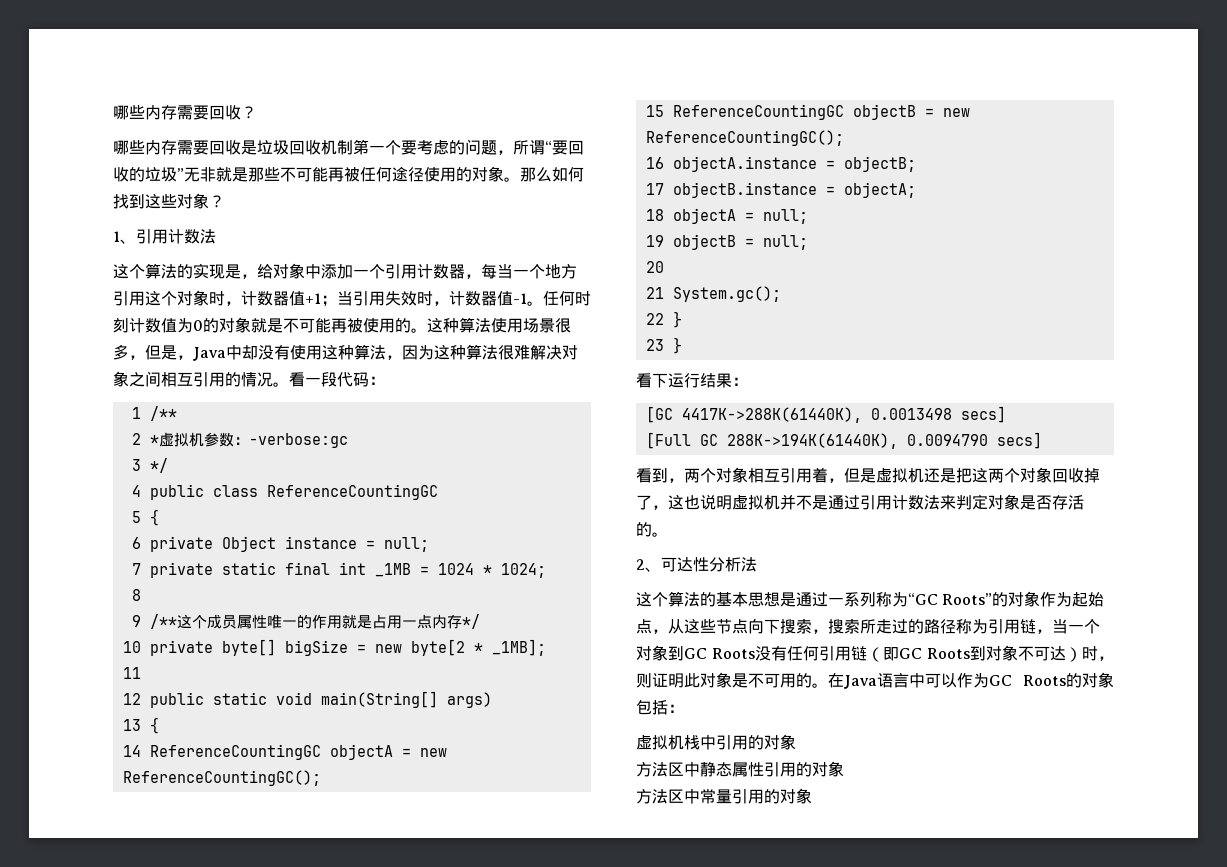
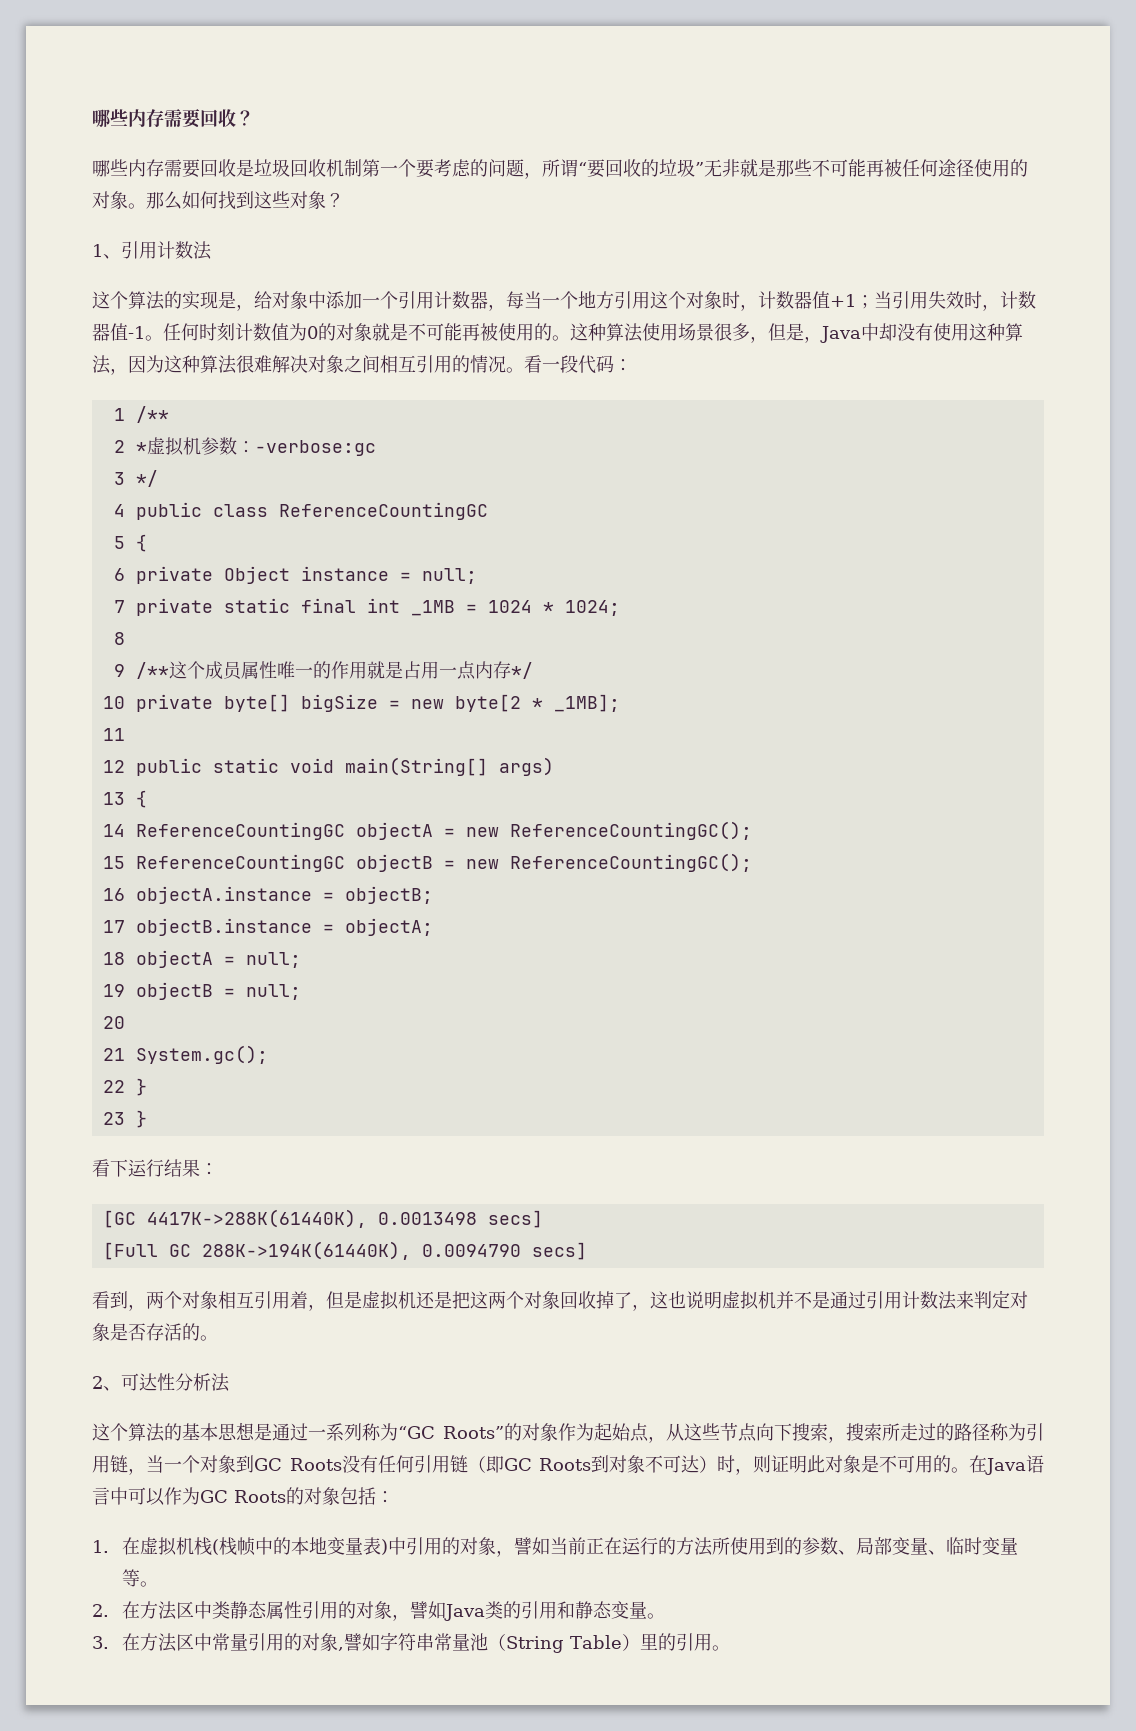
(684, 708) none -> [92,1537,140,1555] 1.在
[700,734,796,750] [636,762,700,777] 中引用的对象 // 方法区中 -> [211,1537,1018,1557] [121,1569,158,1587] [92,1601,230,1620] (栈帧中的本地变量表)中引用的对象，譬如当前正在运行的方法所使用到的参数、局部变量、临时变量等。 // 2.在方法区中类
(844, 769) // -> [391,1601,665,1621] [92,1633,140,1651] ，譬如Java类的引用和静态变量。 // 3.在
(812, 796) none -> [337,1632,730,1653] ,譬如字符串常量池（String Table）里的引用。

